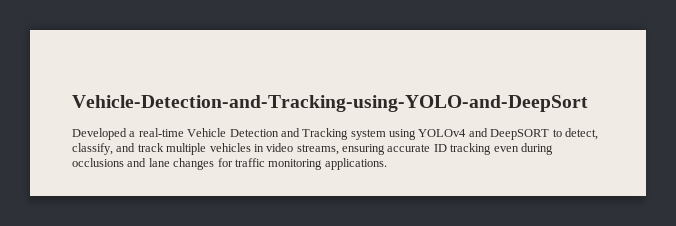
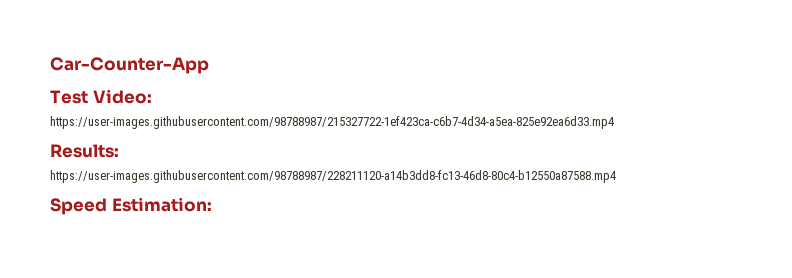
[72,95,588,112] [72,128,598,140] [72,143,553,155] [72,158,387,170] Vehicle-Detection-and-Tracking-using-YOLO-and-DeepSort // Developed a real-time Vehicle Detection and Tracking system using YOLOv4 and DeepSORT to detect, classify, and track multiple vehicles in video streams, ensuring accurate ID tracking even during occlusions and lane changes for traffic monitoring applications. -> [50,57,209,74] [50,89,152,104] [50,116,614,129] [50,144,119,158] [50,170,616,183] [50,197,212,215] Car-Counter-App // Test Video: // https://user-images.githubusercontent.com/98788987/215327722-1ef423ca-c6b7-4d34-a5ea-825e92ea6d33.mp4 // Results: // https://user-images.githubusercontent.com/98788987/228211120-a14b3dd8-fc13-46d8-80c4-b12550a87588.mp4 // Speed Estimation:

